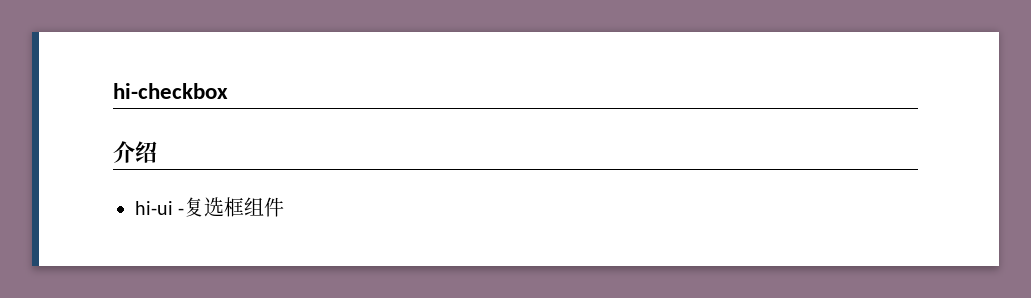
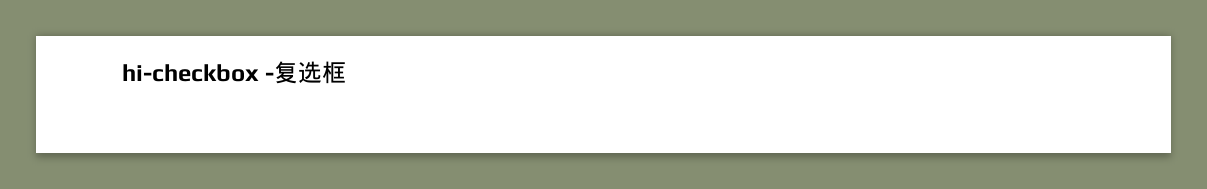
[113,141,157,163] [135,201,173,215] // 介绍 // hi-ui -> (259, 73) none
[244,197,285,217] 组件 -> (347, 72) none

